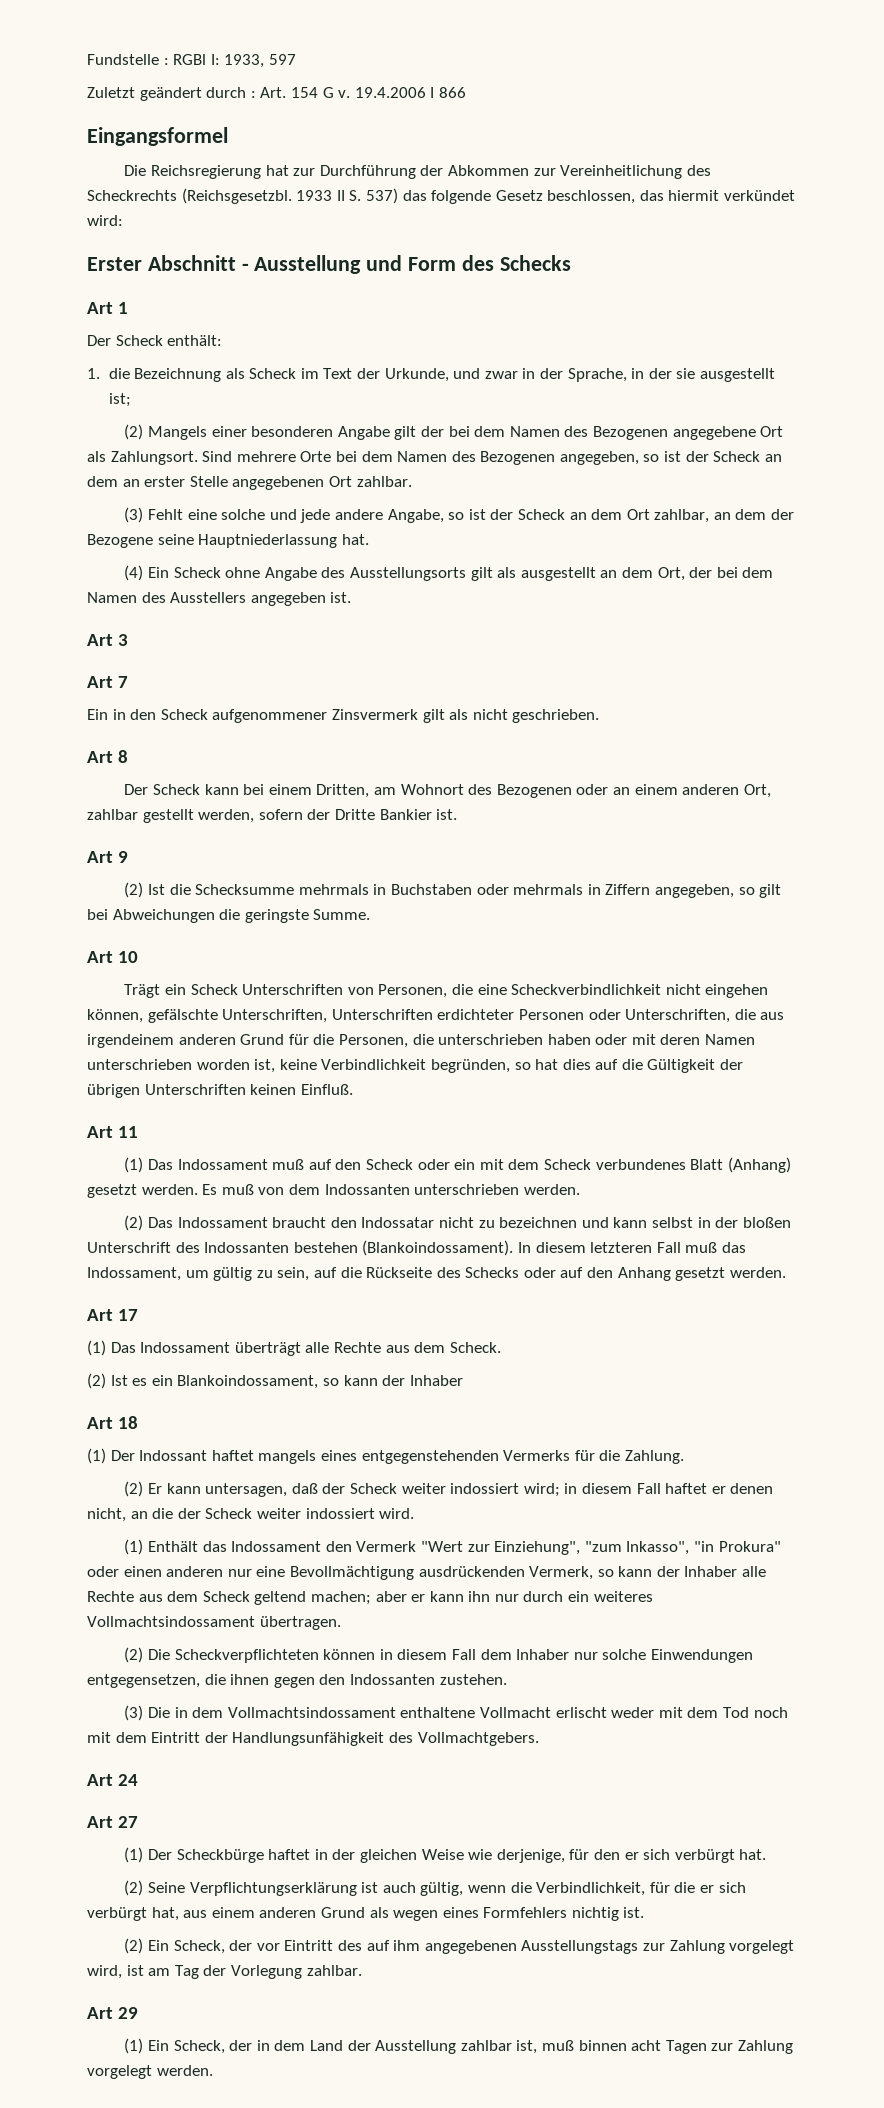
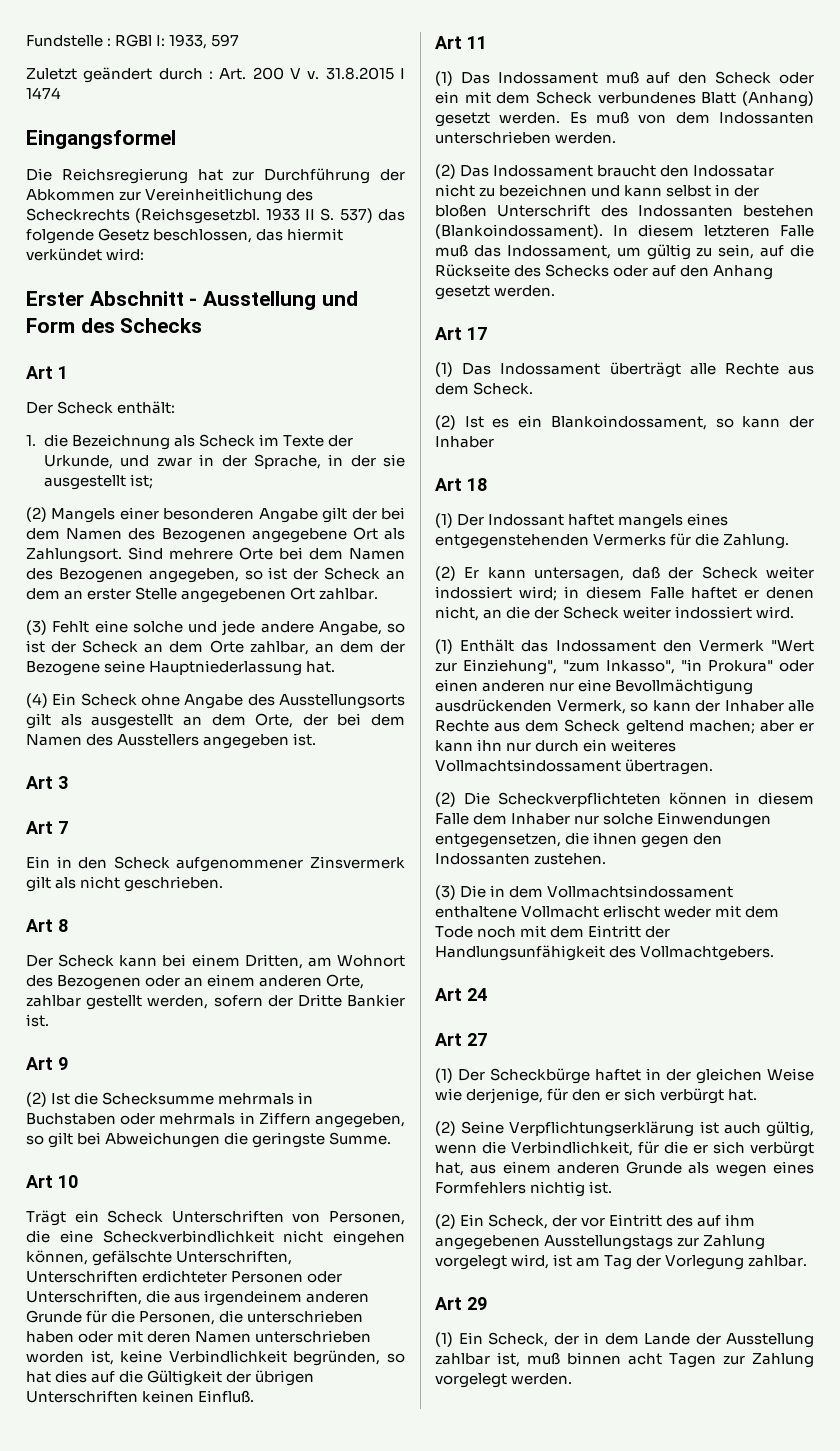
[290,87,466,98] 154 G v. 19.4.2006 I 866 -> [252,67,405,80] [26,87,61,99] 200 V v. 31.8.2015 I 1474
[323,368,353,379] Text -> [283,435,325,447] Texte
[626,509,650,520] Ort -> [209,640,244,653] Orte
[657,567,685,581] Ort, -> [255,713,294,728] Orte,
[743,784,771,798] Ort, -> [326,974,365,989] Orte,
[240,1034,285,1045] Grund -> [26,1310,82,1323] Grunde
[656,1242,681,1253] Fall -> [780,225,814,237] Falle
[636,1483,661,1494] Fall -> [649,587,684,599] Falle
[451,1649,476,1660] Fall -> [435,813,469,825] Falle
[722,1707,749,1718] Tod -> [435,926,473,938] Tode
[320,1907,365,1918] Grund -> [626,1161,683,1174] Grunde
[309,2040,343,2051] Land -> [644,1333,690,1345] Lande

